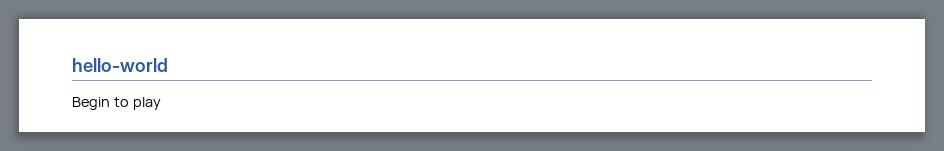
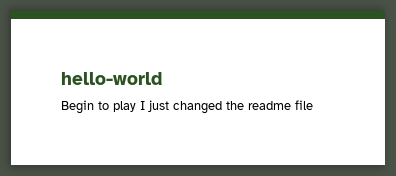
(161, 103) none -> [140,100,313,114] I just changed the readme file

